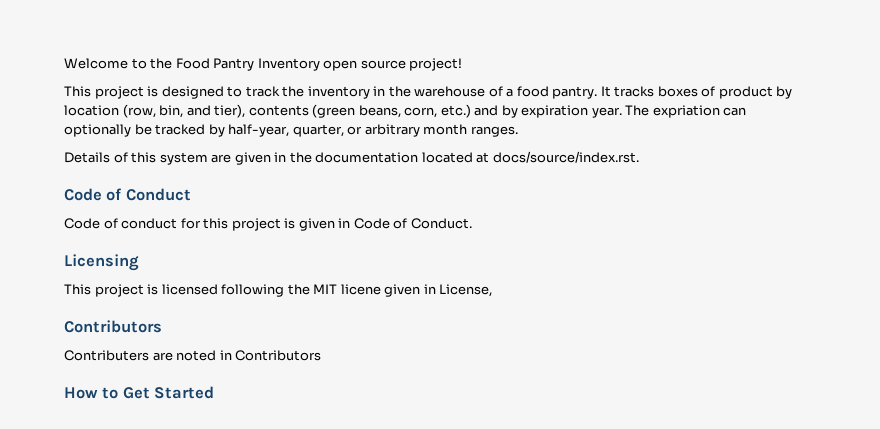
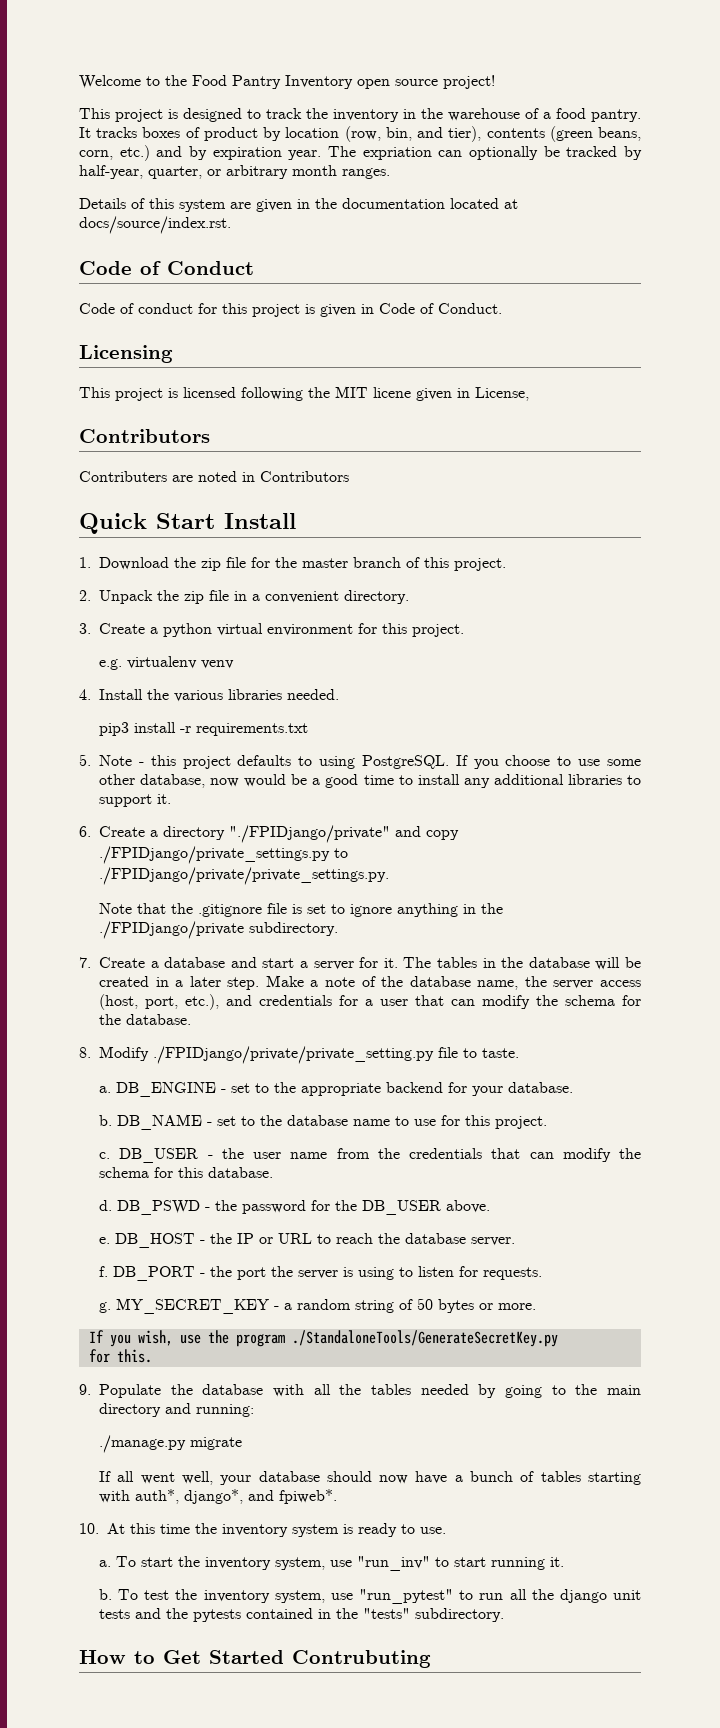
(322, 355) none -> [79,513,296,534] [79,557,507,571] [79,590,410,604] [79,623,465,637] [99,656,235,670] [79,689,340,702] [99,722,309,736] [79,754,641,769] [99,774,641,788] [99,794,172,807] [79,825,460,843] [99,846,349,864] [99,867,390,885] [99,903,504,917] [99,921,339,939] [79,957,642,970] [99,975,642,990] [99,994,642,1010] [99,1014,192,1025] [79,1046,520,1064] [99,1082,574,1097] [99,1114,548,1130] [99,1148,642,1163] [99,1167,274,1178] [99,1200,491,1215] [99,1233,516,1248] [99,1266,543,1281] [99,1298,537,1314] [88,1330,558,1347] [88,1349,152,1363] [79,1384,641,1398] [99,1403,255,1417] [99,1435,243,1453] [99,1471,641,1485] [99,1489,338,1504] [79,1523,446,1537] [99,1556,565,1571] [99,1589,641,1604] [99,1608,505,1622] // Quick Start Install // 1. Download the zip file for the master branch of this project. // 2. Unpack the zip file in a convenient directory. // 3. Create a python virtual environment for this project. // e.g. virtualenv venv // 4. Install the various libraries needed. // pip3 install -r requirements.txt // 5. Note - this project defaults to using PostgreSQL. If you choose to use some other database, now would be a good time to install any additional libraries to support it. // 6. Create a directory "./FPIDjango/private" and copy ./FPIDjango/private_settings.py to ./FPIDjango/private/private_settings.py. // Note that the .gitignore file is set to ignore anything in the ./FPIDjango/private subdirectory. // 7. Create a database and start a server for it. The tables in the database will be created in a later step. Make a note of the database name, the server access (host, port, etc.), and credentials for a user that can modify the schema for the database. // 8. Modify ./FPIDjango/private/private_setting.py file to taste. // a. DB_ENGINE - set to the appropriate backend for your database. // b. DB_NAME - set to the database name to use for this project. // c. DB_USER - the user name from the credentials that can modify the schema for this database. // d. DB_PSWD - the password for the DB_USER above. // e. DB_HOST - the IP or URL to reach the database server. // f. DB_PORT - the port the server is using to listen for requests. // g. MY_SECRET_KEY - a random string of 50 bytes or more. // If you wish, use the program ./StandaloneTools/GenerateSecretKey.py // for this. // 9. Populate the database with all the tables needed by going to the main directory and running: // ./manage.py migrate // If all went well, your database should now have a bunch of tables starting with auth*, django*, and fpiweb*. // 10. At this time the inventory system is ready to use. // a. To start the inventory system, use "run_inv" to start running it. // b. To test the inventory system, use "run_pytest" to run all the django unit tests and the pytests contained in the "tests" subdirectory.
(215, 392) none -> [292,1650,431,1668] Contrubuting

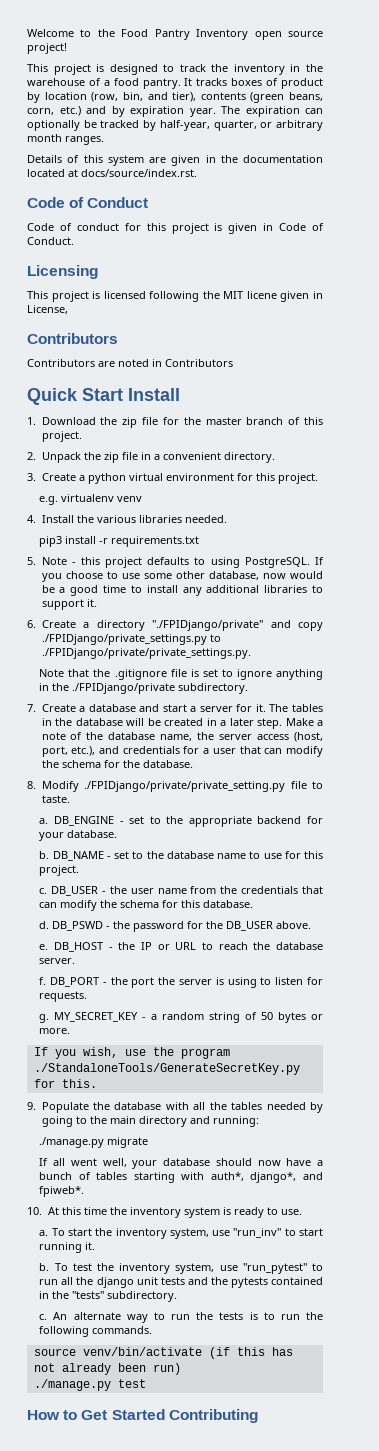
[362,147,432,160] expriation -> [245,106,300,117] expiration
[79,471,167,482] Contributers -> [27,359,95,367] Contributors
(505, 1615) none -> [39,1312,323,1323] [39,1326,153,1337] [33,1347,293,1359] [33,1363,181,1375] [33,1379,146,1391] // c. An alternate way to run the tests is to run the following commands. // source venv/bin/activate (if this has not already been run) // ./manage.py test
[292,1650,431,1668] Contrubuting -> [168,1409,258,1423] Contributing

